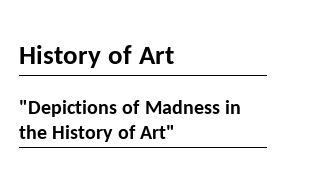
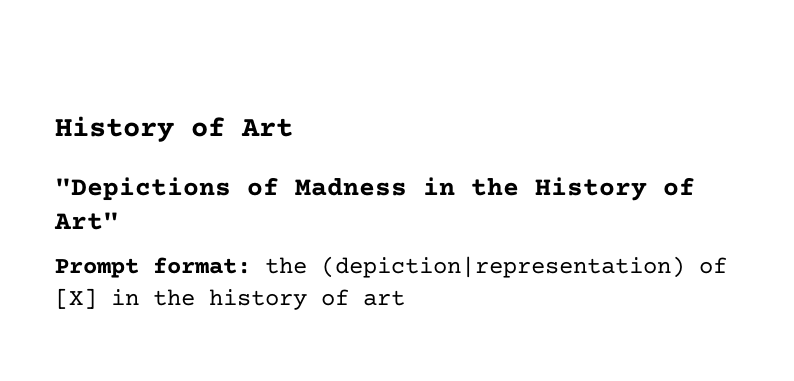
(175, 132) none -> [55,256,727,278] [55,288,405,310] // Prompt format: the (depiction|representation) of [X] in the history of art

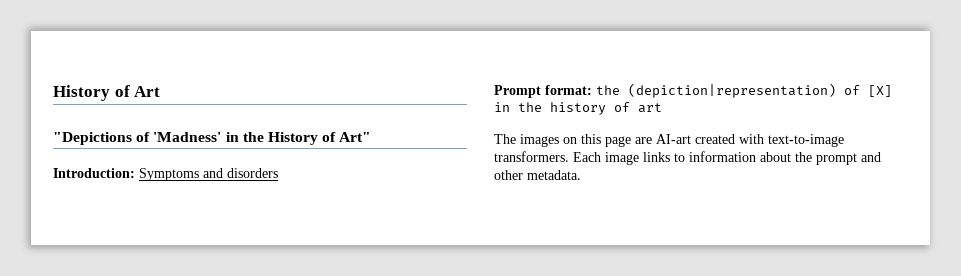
[295,178,407,196] Madness -> [153,132,222,142] 'Madness'
(119, 221) none -> [53,168,278,181] // Introduction: Symptoms and disorders
(405, 298) none -> [494,134,844,147] [494,151,881,165] [494,170,581,180] // The images on this page are AI-art created with text-to-image transformers. Each image links to information about the prompt and other metadata.

